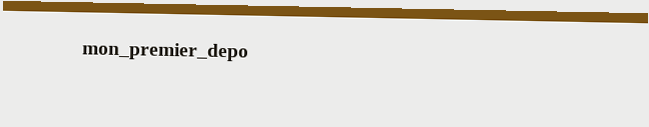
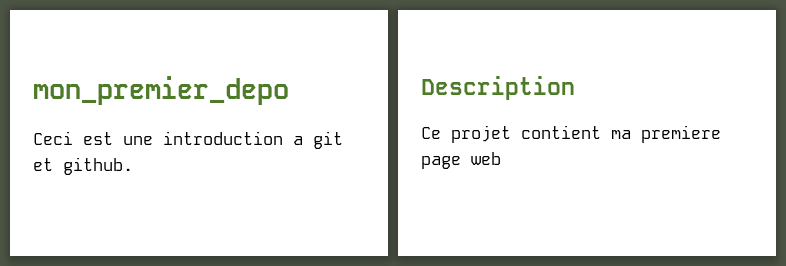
(249, 51) none -> [33,131,343,149] [33,157,133,175] [421,76,575,100] [421,125,721,143] [421,152,501,169] // Ceci est une introduction a git et github. // Description // Ce projet contient ma premiere page web

